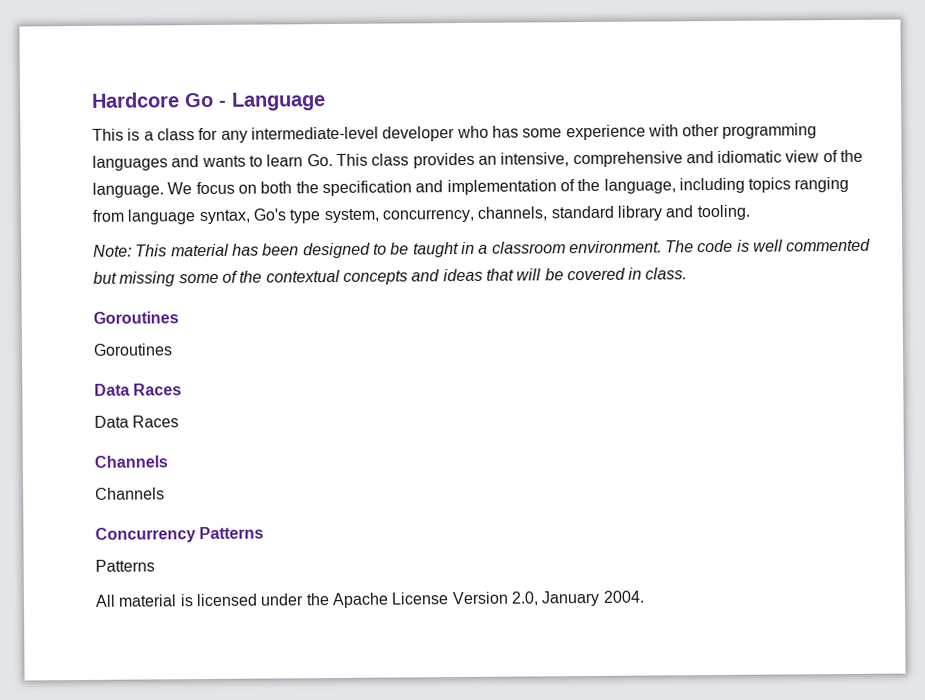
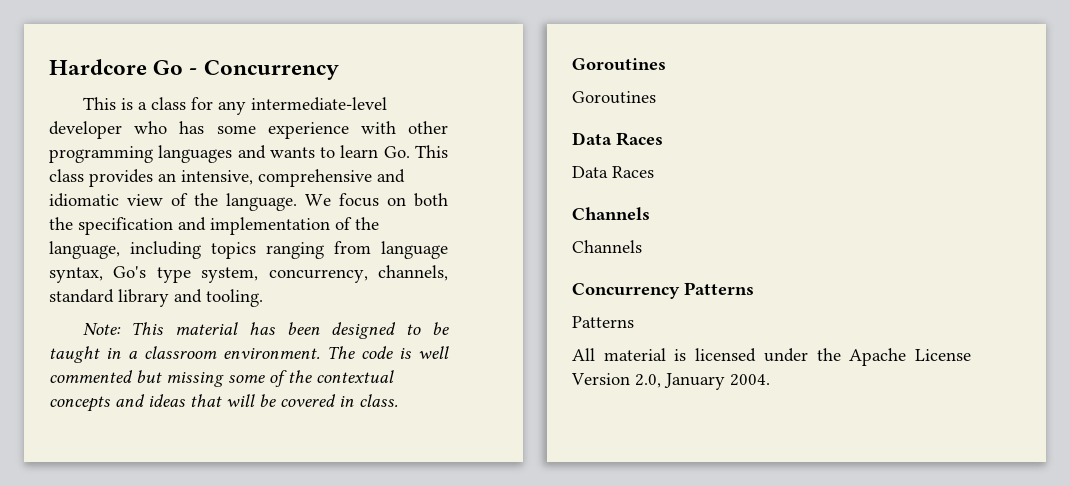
[231,92,326,111] Language -> [203,60,339,80] Concurrency

